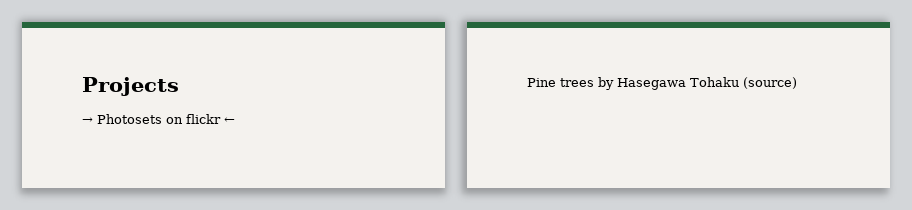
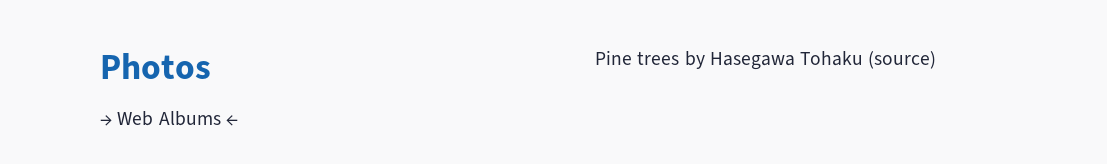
[82,77,179,96] Projects -> [100,53,211,79] Photos
[97,114,221,124] Photosets on flickr -> [117,111,221,126] Web Albums

